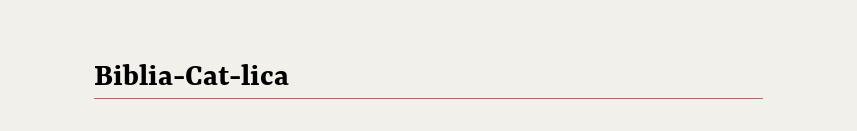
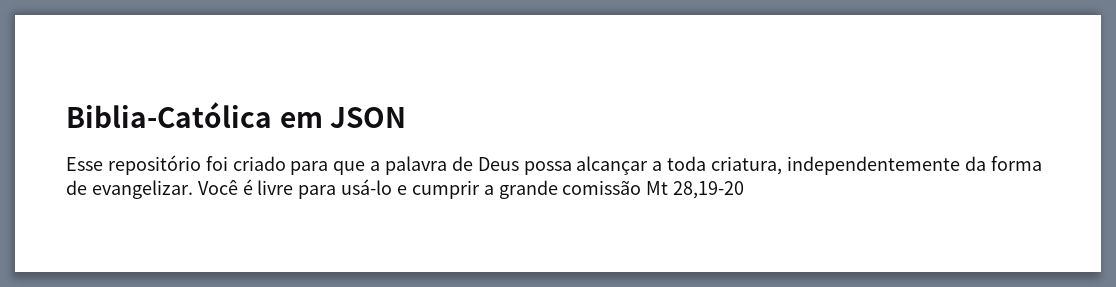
[94,64,289,85] Biblia-Cat-lica -> [66,102,407,128] [66,155,1042,175] [66,179,745,199] Biblia-Católica em JSON // Esse repositório foi criado para que a palavra de Deus possa alcançar a toda criatura, independentemente da forma de evangelizar. Você é livre para usá-lo e cumprir a grande comissão Mt 28,19-20

